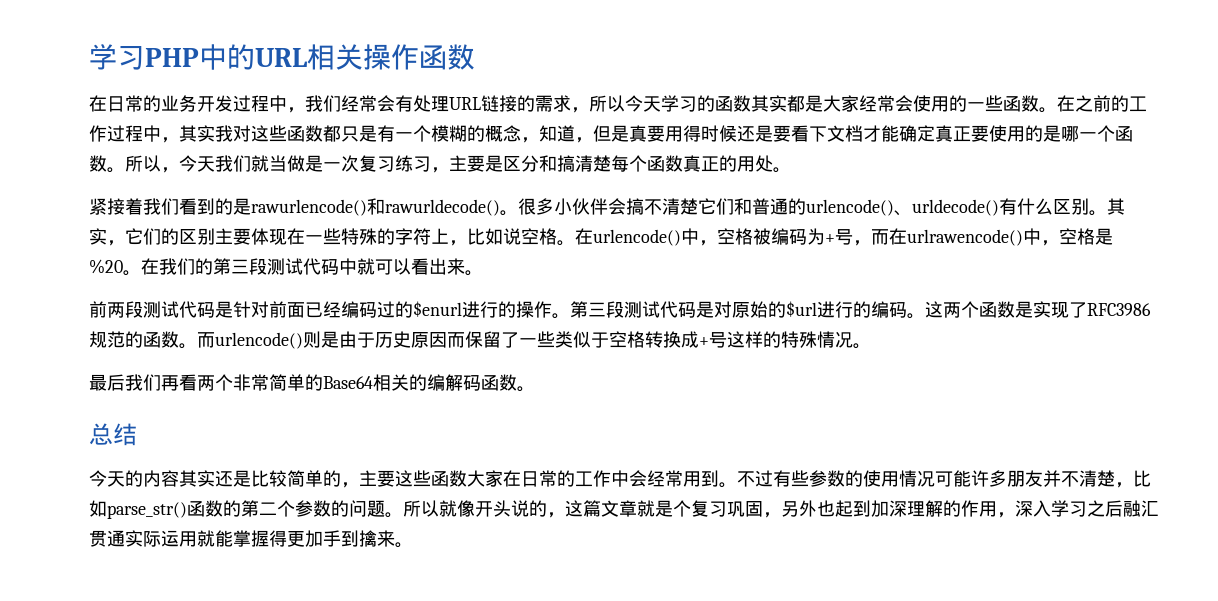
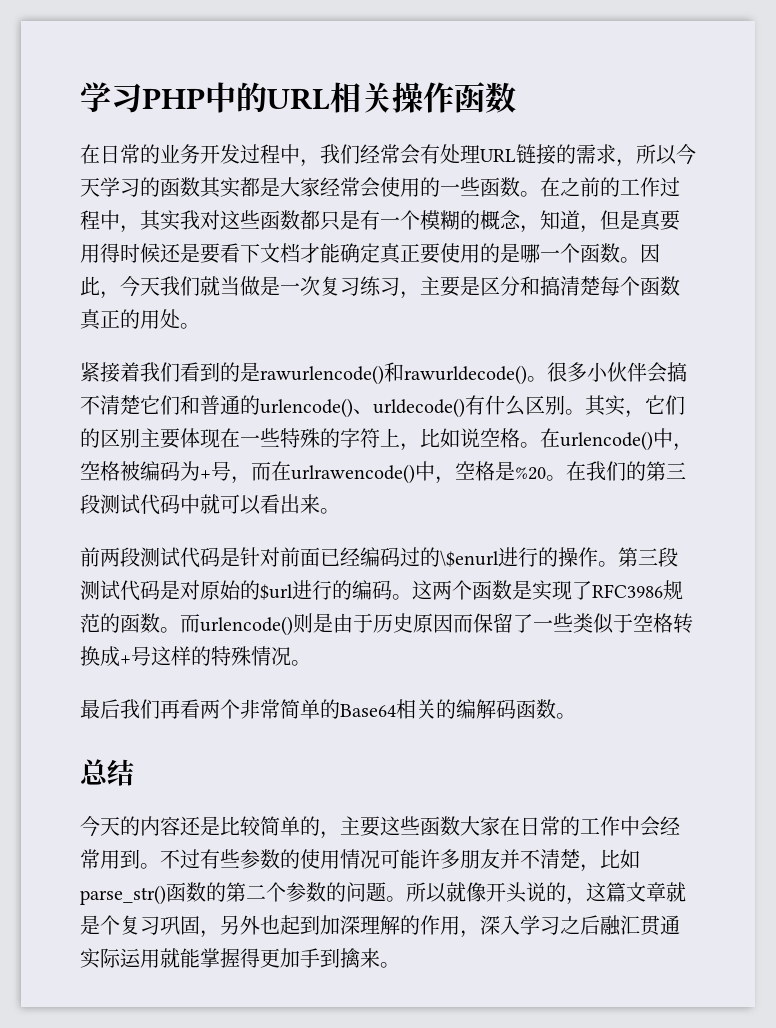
[125,155,161,172] 所以 -> [640,244,660,263] [80,276,100,296] 因此
[413,301,462,317] $enurl -> [440,550,499,567] \$enurl
[179,470,215,487] 其实 -> (180, 826) none

